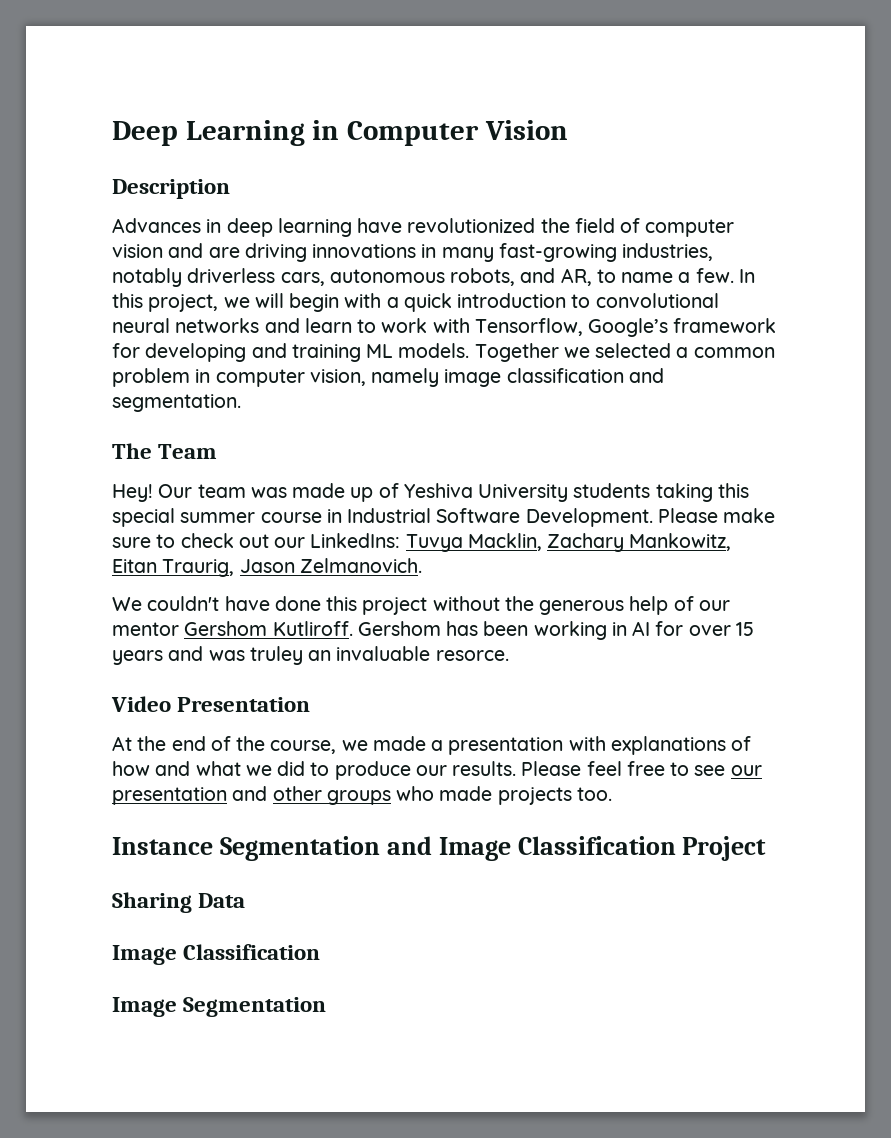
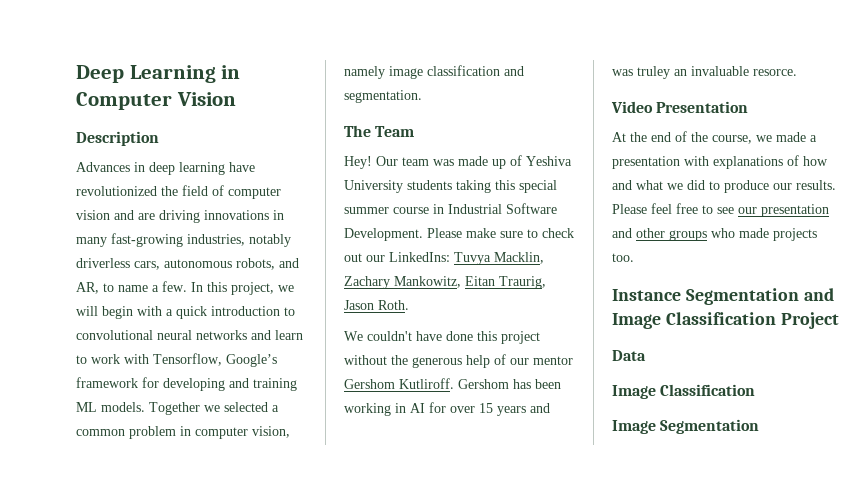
[299,558,422,573] Zelmanovich. -> [378,300,409,310] Roth.
[112,892,192,913] Sharing -> (839, 320) none

